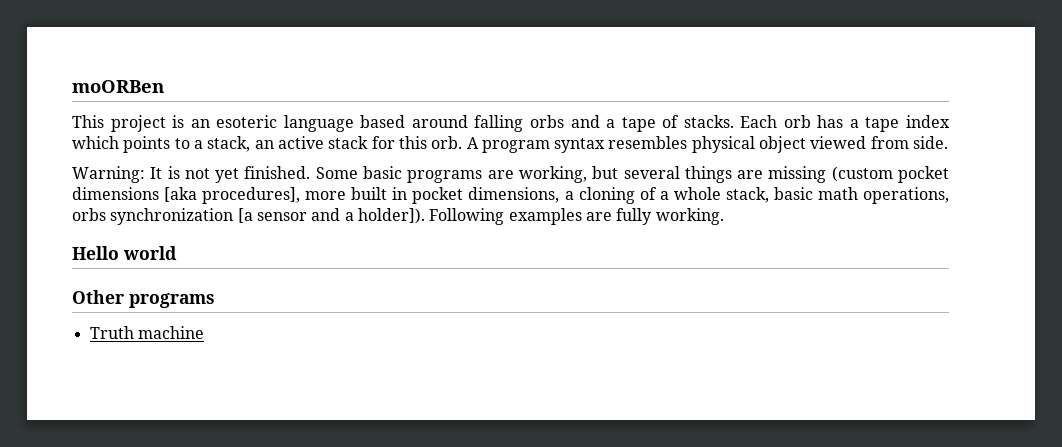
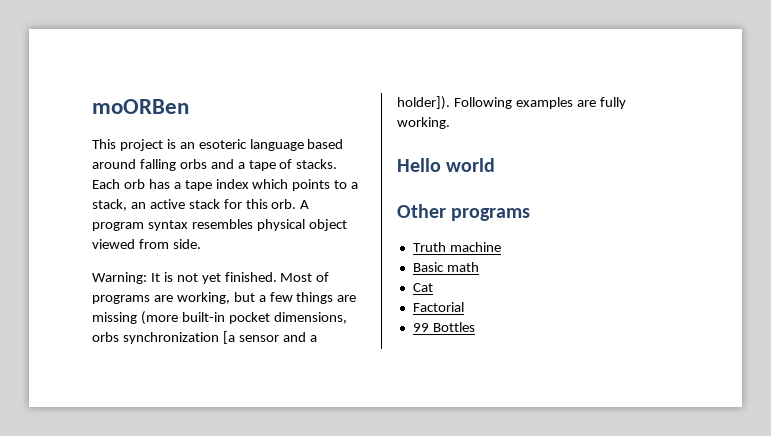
[315,166,403,179] Some basic -> [280,272,330,282] Most of
[623,166,680,179] several -> [258,292,293,302] a few
[831,166,949,183] [72,187,949,204] (custom pocket dimensions [aka procedures], more built in pocket dimensions, a cloning of a whole stack, basic math operations, -> [140,311,347,325] (more built-in pocket dimensions,
(204, 332) none -> [412,262,479,272] [412,283,433,292] [412,302,464,312] [412,322,475,332] // Basic math // Cat // Factorial // 99 Bottles

